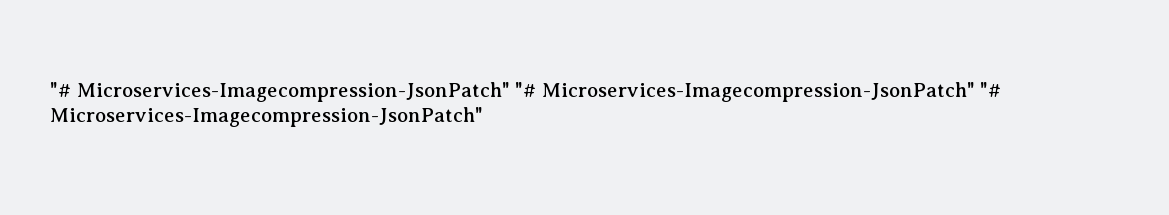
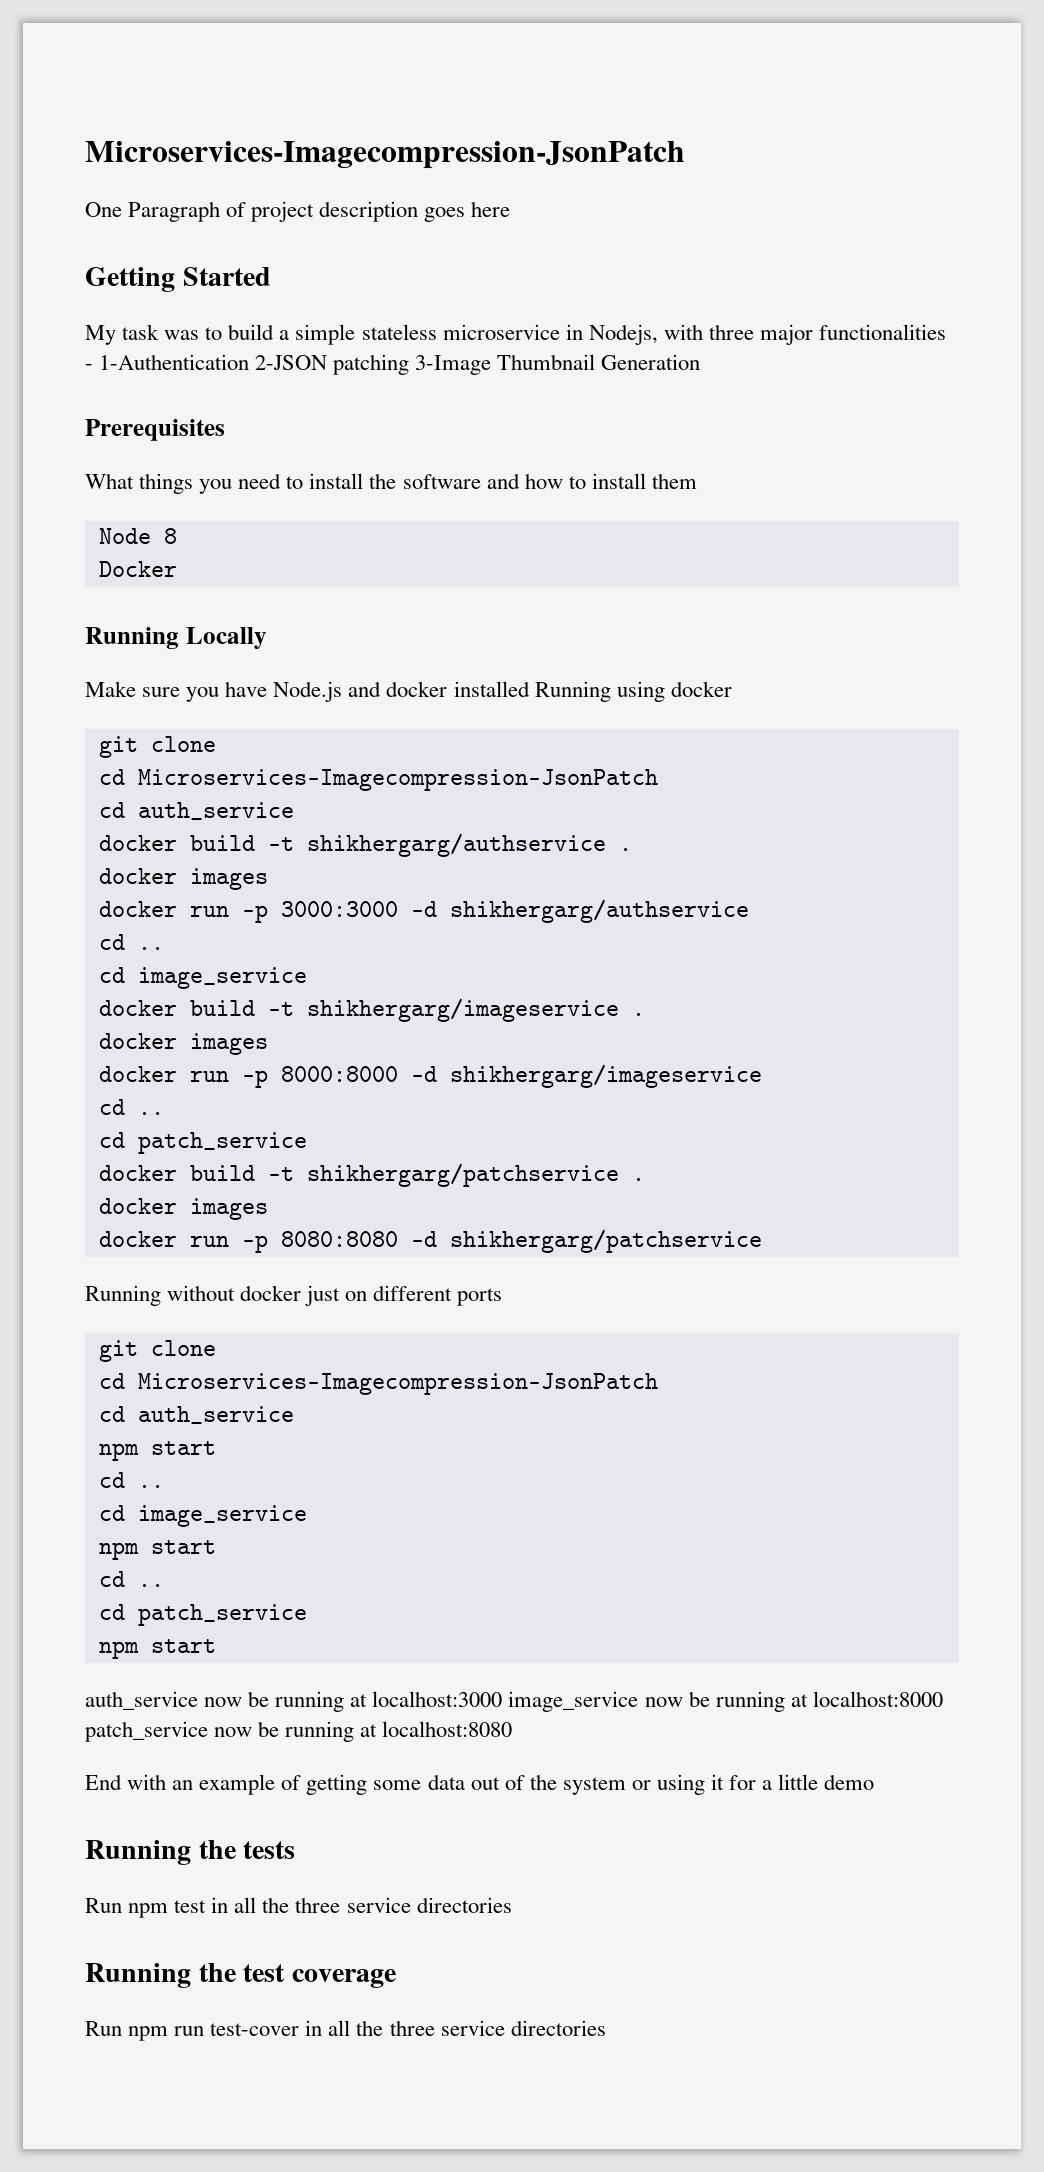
[50,82,1002,102] [50,107,483,127] "# Microservices-Imagecompression-JsonPatch" "# Microservices-Imagecompression-JsonPatch" "# Microservices-Imagecompression-JsonPatch" -> [85,141,685,169] [85,201,511,222] [85,267,271,292] [85,324,947,345] [85,354,701,375] [85,419,225,441] [85,473,697,494] [98,528,177,544] [98,561,177,577] [85,627,267,649] [85,681,732,702] [98,736,216,758] [98,769,658,791] [98,802,294,820] [98,833,632,857] [98,868,268,890] [98,899,749,923] [98,934,164,950] [98,967,307,989] [98,998,645,1022] [98,1033,268,1055] [98,1064,762,1088] [98,1099,164,1115] [98,1132,307,1154] [98,1163,645,1187] [98,1198,268,1220] [98,1229,762,1253] [85,1285,503,1306] [98,1340,216,1362] [98,1373,658,1395] [98,1406,294,1424] [98,1441,216,1461] [98,1472,164,1488] [98,1505,307,1527] [98,1540,216,1560] [98,1571,164,1587] [98,1604,307,1626] [98,1639,216,1659] [85,1691,943,1712] [85,1721,513,1742] [85,1774,875,1795] [85,1840,296,1865] [85,1897,512,1918] [85,1963,396,1988] [85,2020,606,2041] Microservices-Imagecompression-JsonPatch // One Paragraph of project description goes here // Getting Started // My task was to build a simple stateless microservice in Nodejs, with three major functionalities - 1-Authentication 2-JSON patching 3-Image Thumbnail Generation // Prerequisites // What things you need to install the software and how to install them // Node 8 // Docker // Running Locally // Make sure you have Node.js and docker installed Running using docker // git clone // cd Microservices-Imagecompression-JsonPatch // cd auth_service // docker build -t shikhergarg/authservice . // docker images // docker run -p 3000:3000 -d shikhergarg/authservice // cd .. // cd image_service // docker build -t shikhergarg/imageservice . // docker images // docker run -p 8000:8000 -d shikhergarg/imageservice // cd .. // cd patch_service // docker build -t shikhergarg/patchservice . // docker images // docker run -p 8080:8080 -d shikhergarg/patchservice // Running without docker just on different ports // git clone // cd Microservices-Imagecompression-JsonPatch // cd auth_service // npm start // cd .. // cd image_service // npm start // cd .. // cd patch_service // npm start // auth_service now be running at localhost:3000 image_service now be running at localhost:8000 patch_service now be running at localhost:8080 // End with an example of getting some data out of the system or using it for a little demo // Running the tests // Run npm test in all the three service directories // Running the test coverage // Run npm run test-cover in all the three service directories

